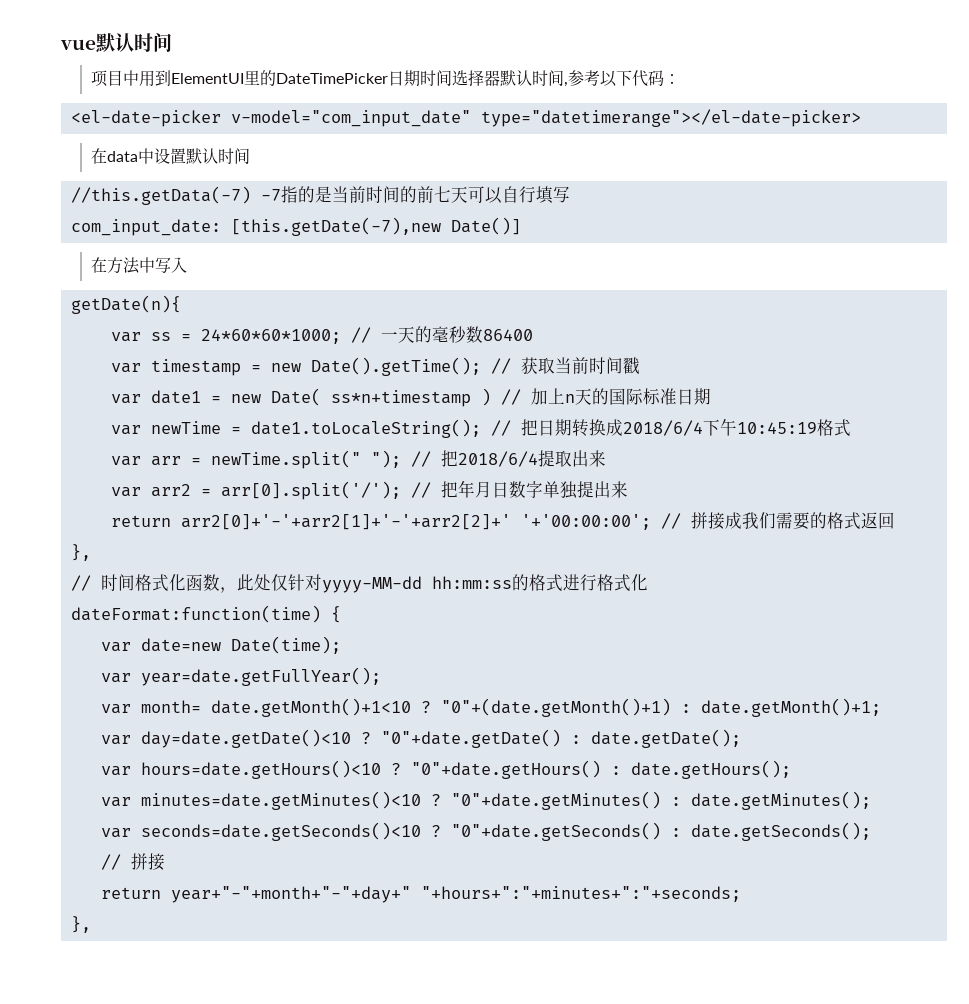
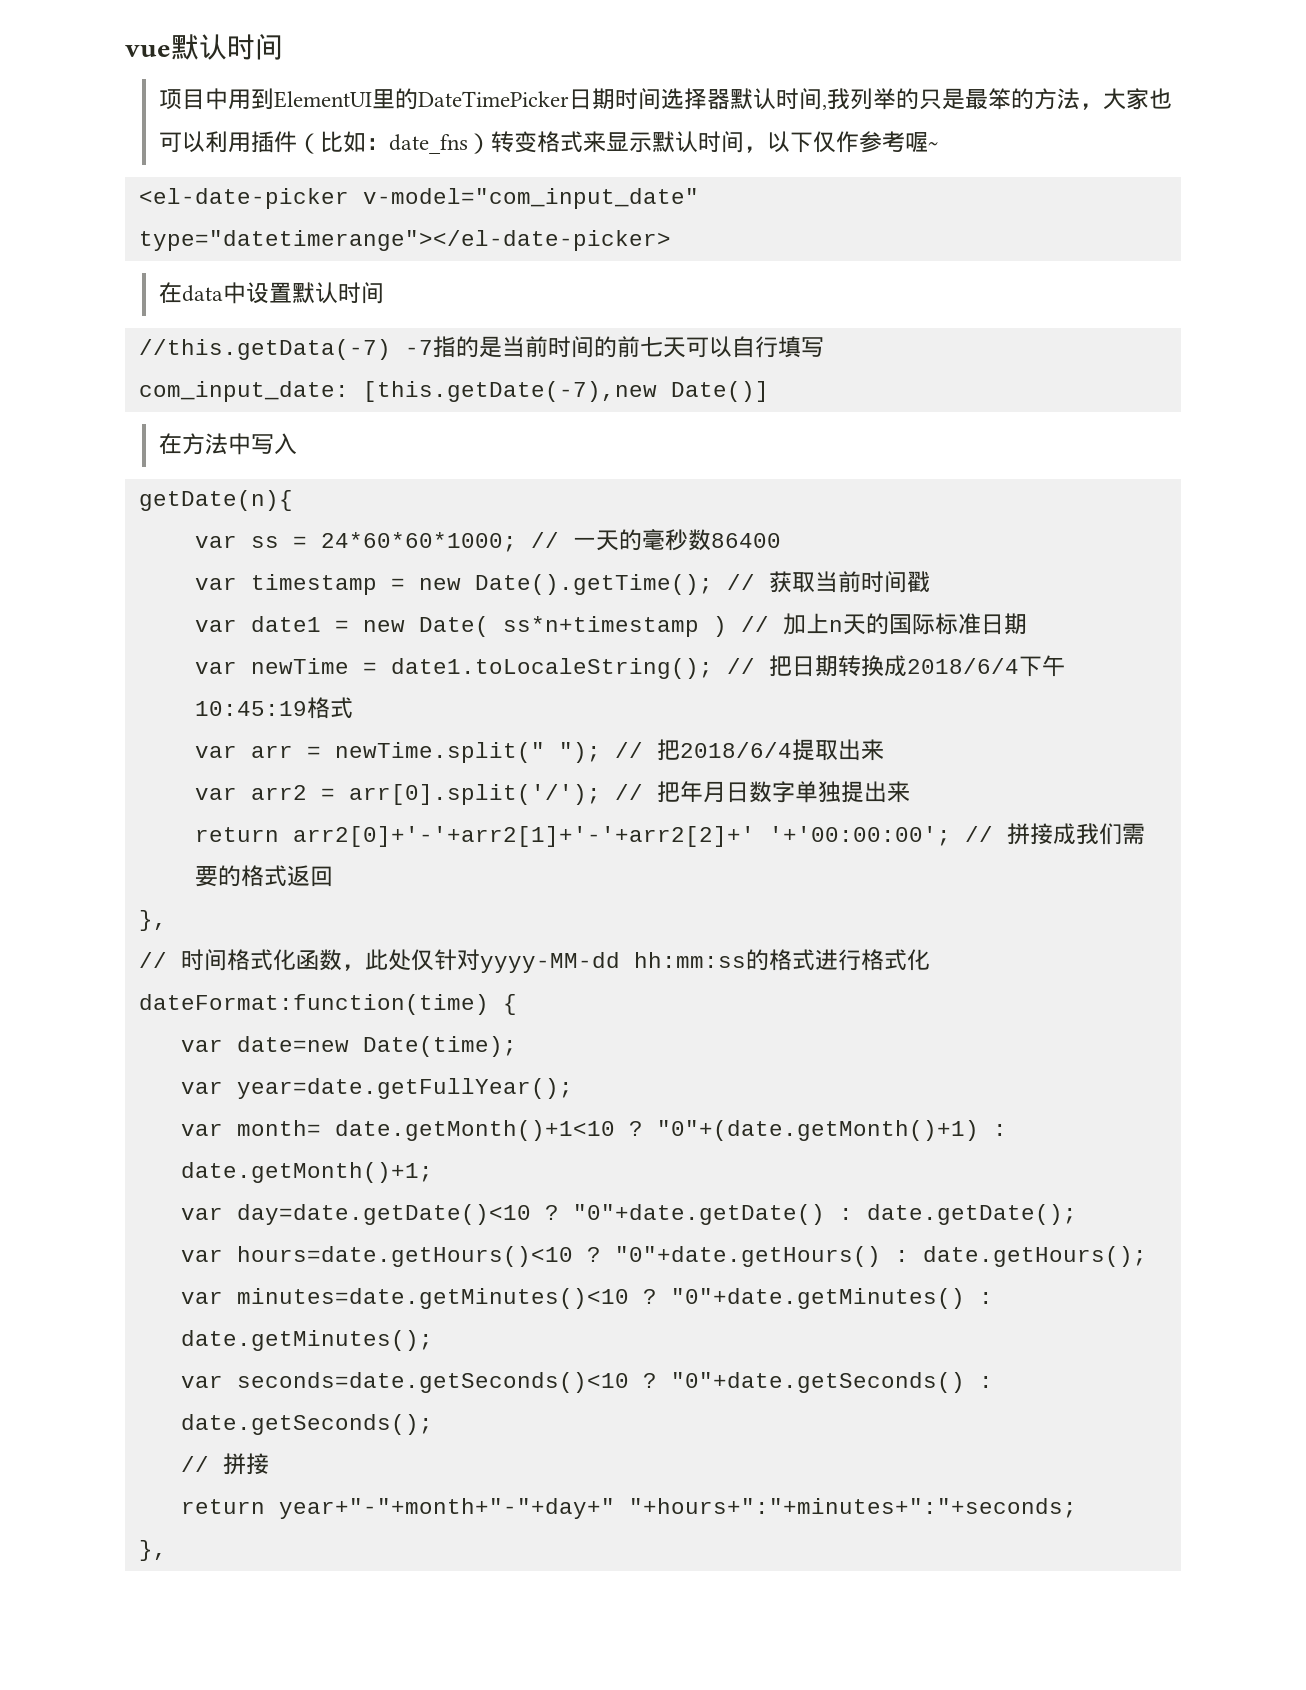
[568,70,681,87] 参考以下代码： -> [826,88,1172,110] [158,131,938,154] 我列举的只是最笨的方法，大家也可以利用插件（比如：date_fns）转变格式来显示默认时间，以下仅作参考喔~

